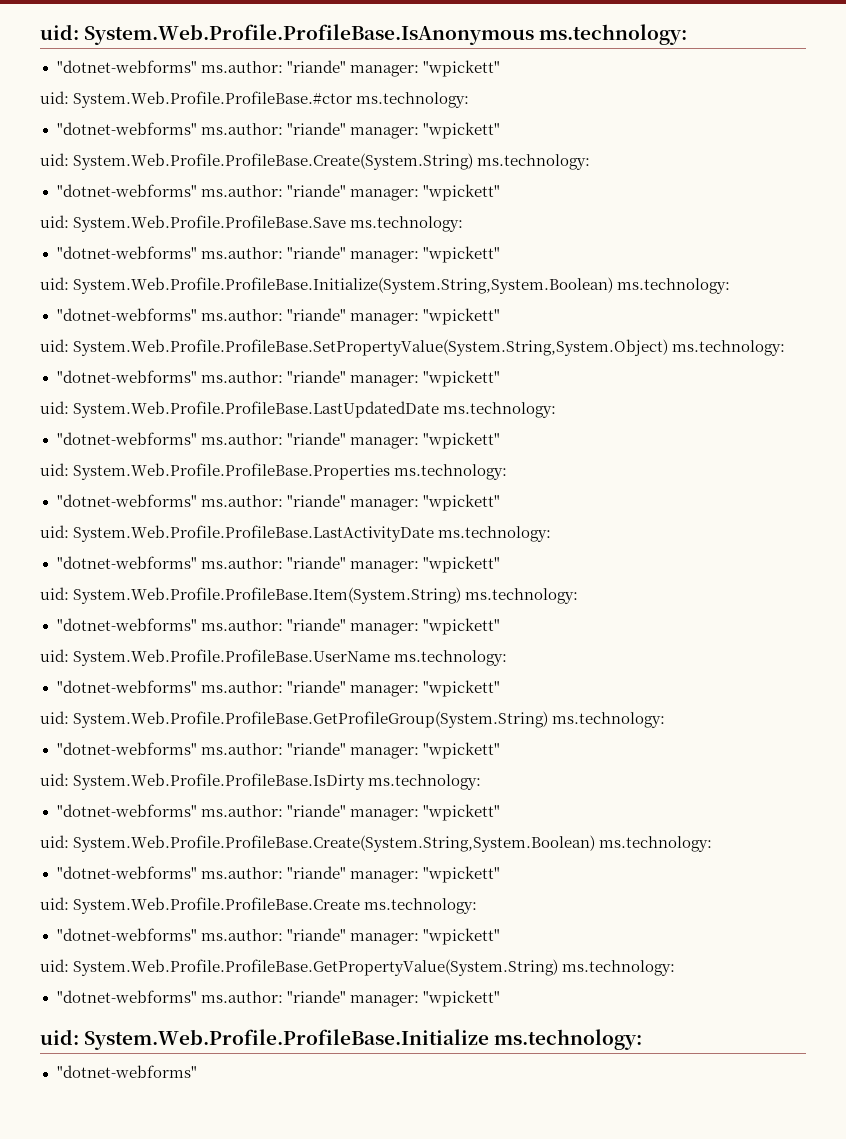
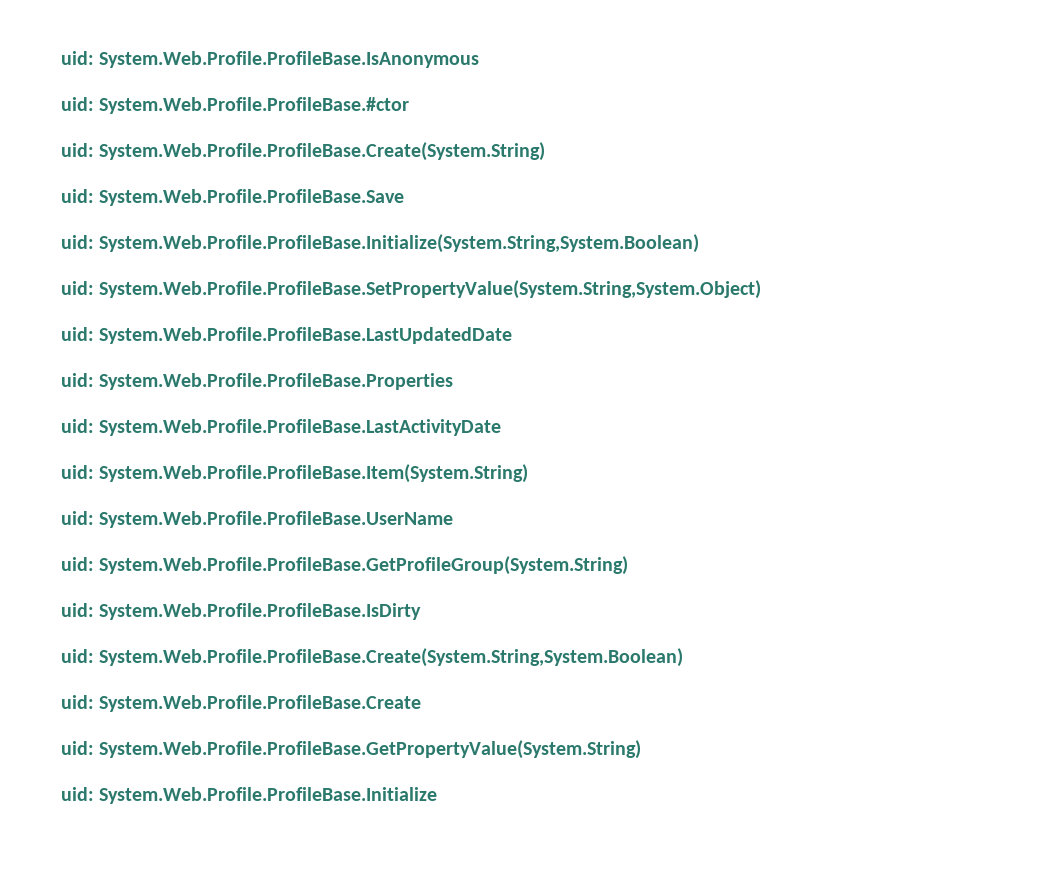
[539,24,688,45] [56,60,500,77] [40,91,470,108] [56,122,500,139] [40,153,591,170] [56,184,500,201] [40,215,464,232] [56,246,500,263] [40,277,731,294] [56,308,500,325] [40,339,786,356] [56,370,500,387] [40,401,557,418] [56,432,500,449] [40,463,508,480] [56,494,500,511] [40,525,552,542] [56,556,500,573] [40,587,579,604] [56,618,500,635] [40,649,508,666] [56,680,500,697] [40,711,666,728] [56,742,500,759] [40,773,482,790] [56,804,500,821] [40,835,713,852] [56,866,500,883] [40,897,478,914] [56,928,500,945] [40,959,676,976] [56,990,500,1007] ms.technology: // "dotnet-webforms" ms.author: "riande" manager: "wpickett" // uid: System.Web.Profile.ProfileBase.#ctor ms.technology: // "dotnet-webforms" ms.author: "riande" manager: "wpickett" // uid: System.Web.Profile.ProfileBase.Create(System.String) ms.technology: // "dotnet-webforms" ms.author: "riande" manager: "wpickett" // uid: System.Web.Profile.ProfileBase.Save ms.technology: // "dotnet-webforms" ms.author: "riande" manager: "wpickett" // uid: System.Web.Profile.ProfileBase.Initialize(System.String,System.Boolean) ms.technology: // "dotnet-webforms" ms.author: "riande" manager: "wpickett" // uid: System.Web.Profile.ProfileBase.SetPropertyValue(System.String,System.Object) ms.technology: // "dotnet-webforms" ms.author: "riande" manager: "wpickett" // uid: System.Web.Profile.ProfileBase.LastUpdatedDate ms.technology: // "dotnet-webforms" ms.author: "riande" manager: "wpickett" // uid: System.Web.Profile.ProfileBase.Properties ms.technology: // "dotnet-webforms" ms.author: "riande" manager: "wpickett" // uid: System.Web.Profile.ProfileBase.LastActivityDate ms.technology: // "dotnet-webforms" ms.author: "riande" manager: "wpickett" // uid: System.Web.Profile.ProfileBase.Item(System.String) ms.technology: // "dotnet-webforms" ms.author: "riande" manager: "wpickett" // uid: System.Web.Profile.ProfileBase.UserName ms.technology: // "dotnet-webforms" ms.author: "riande" manager: "wpickett" // uid: System.Web.Profile.ProfileBase.GetProfileGroup(System.String) ms.technology: // "dotnet-webforms" ms.author: "riande" manager: "wpickett" // uid: System.Web.Profile.ProfileBase.IsDirty ms.technology: // "dotnet-webforms" ms.author: "riande" manager: "wpickett" // uid: System.Web.Profile.ProfileBase.Create(System.String,System.Boolean) ms.technology: // "dotnet-webforms" ms.author: "riande" manager: "wpickett" // uid: System.Web.Profile.ProfileBase.Create ms.technology: // "dotnet-webforms" ms.author: "riande" manager: "wpickett" // uid: System.Web.Profile.ProfileBase.GetPropertyValue(System.String) ms.technology: // "dotnet-webforms" ms.author: "riande" manager: "wpickett" -> [61,97,410,114] [61,142,546,161] [61,189,405,206] [61,234,700,253] [61,280,762,299] [61,327,513,344] [61,373,454,390] [61,419,502,436] [61,464,529,483] [61,511,454,528] [61,556,629,575] [61,603,422,620] [61,648,684,667] [61,695,422,712] [61,740,642,759] // uid: System.Web.Profile.ProfileBase.#ctor // uid: System.Web.Profile.ProfileBase.Create(System.String) // uid: System.Web.Profile.ProfileBase.Save // uid: System.Web.Profile.ProfileBase.Initialize(System.String,System.Boolean) // uid: System.Web.Profile.ProfileBase.SetPropertyValue(System.String,System.Object) // uid: System.Web.Profile.ProfileBase.LastUpdatedDate // uid: System.Web.Profile.ProfileBase.Properties // uid: System.Web.Profile.ProfileBase.LastActivityDate // uid: System.Web.Profile.ProfileBase.Item(System.String) // uid: System.Web.Profile.ProfileBase.UserName // uid: System.Web.Profile.ProfileBase.GetProfileGroup(System.String) // uid: System.Web.Profile.ProfileBase.IsDirty // uid: System.Web.Profile.ProfileBase.Create(System.String,System.Boolean) // uid: System.Web.Profile.ProfileBase.Create // uid: System.Web.Profile.ProfileBase.GetPropertyValue(System.String)
[494,1029,643,1050] [56,1065,197,1078] ms.technology: // "dotnet-webforms" -> (438, 795) none

